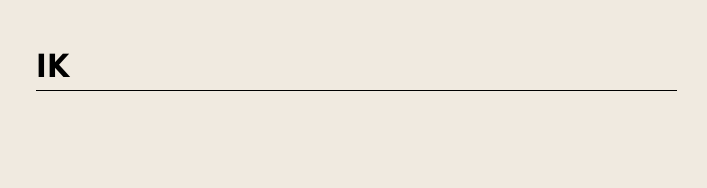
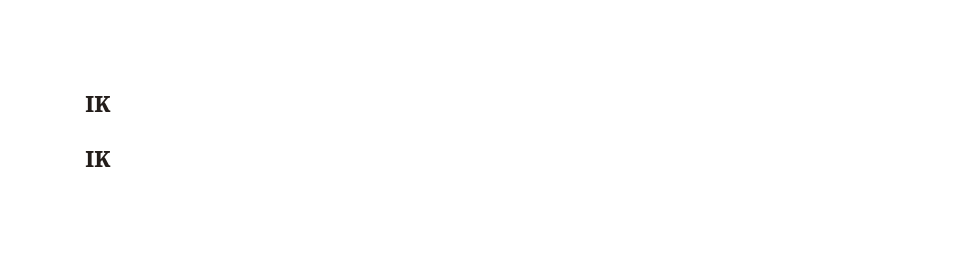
[36,53,71,77] IK -> [85,96,111,112] [85,151,111,167] IK // IK

